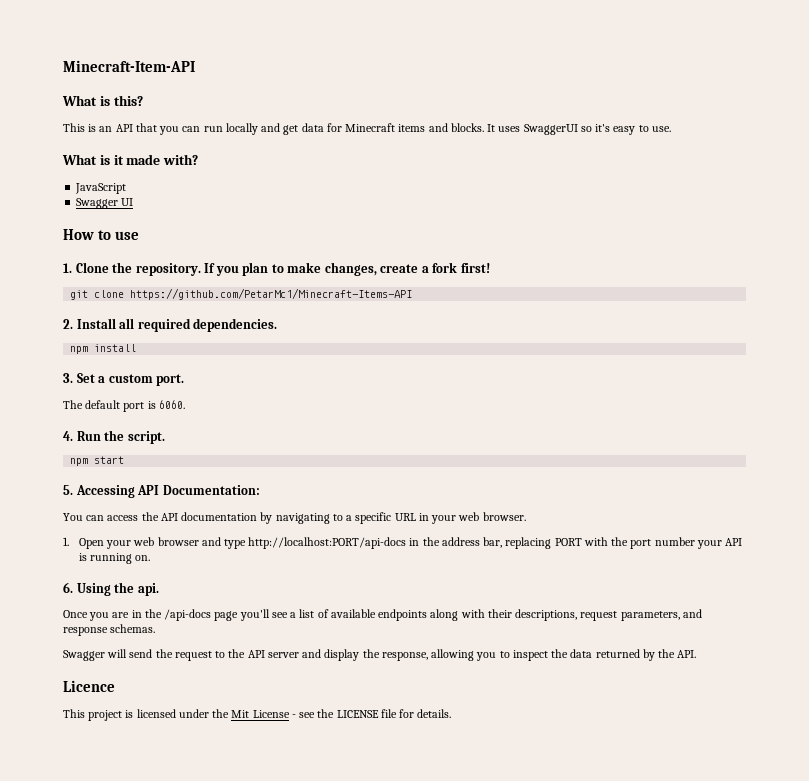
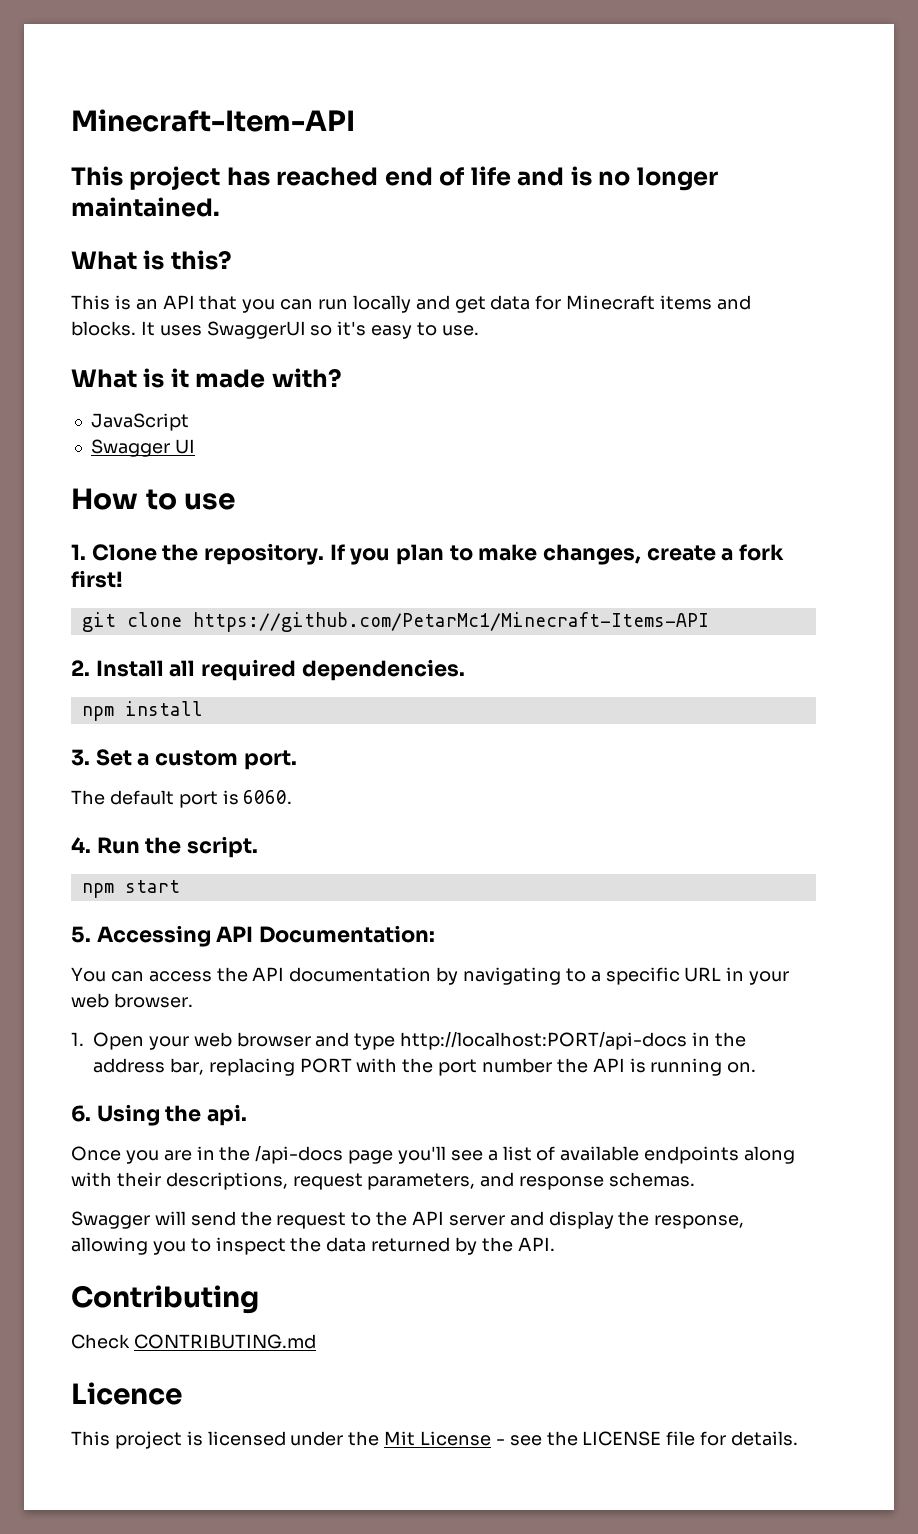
(195, 66) none -> [71,166,718,191] [71,197,220,217] // This project has reached end of life and is no longer maintained.
[696,540,722,549] your -> [556,1058,588,1073] the
(697, 654) none -> [71,1285,259,1314] [71,1334,316,1349] // Contributing // Check CONTRIBUTING.md

